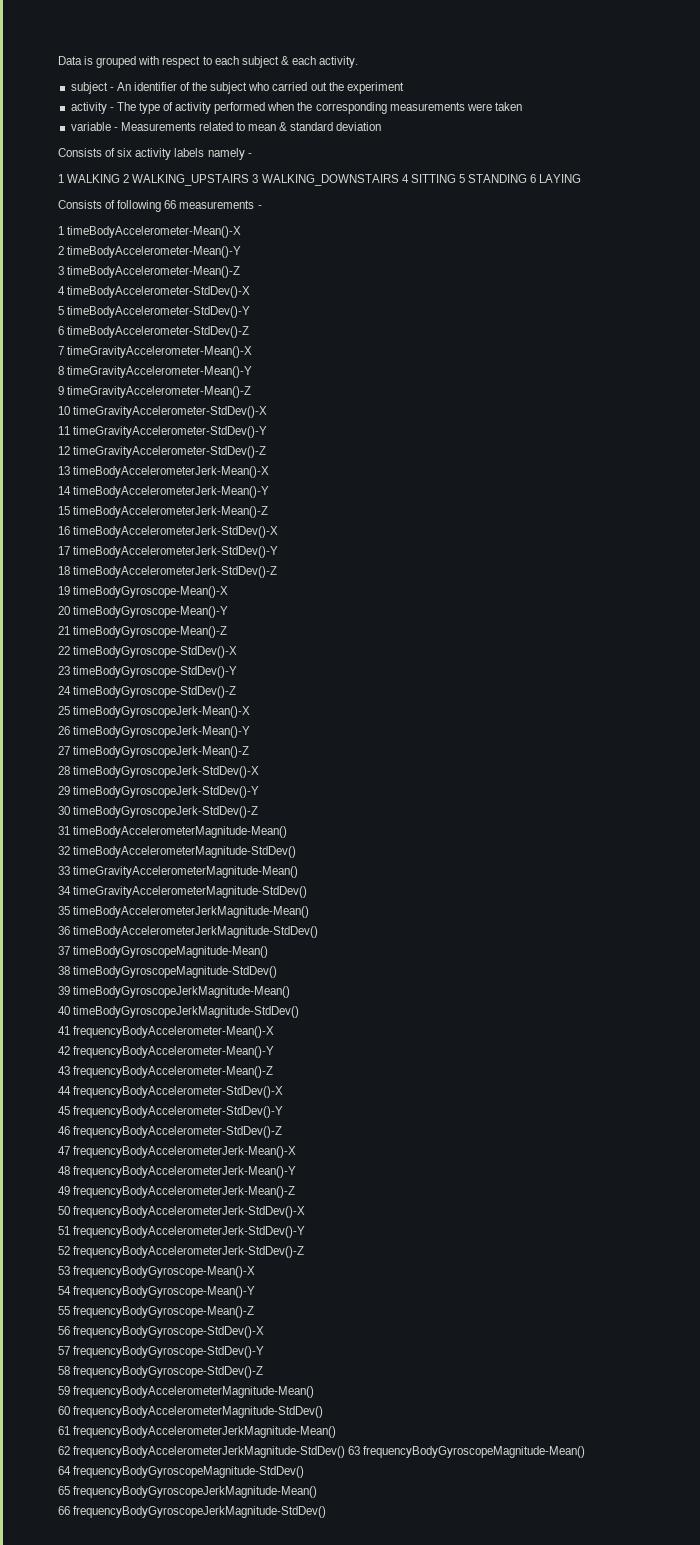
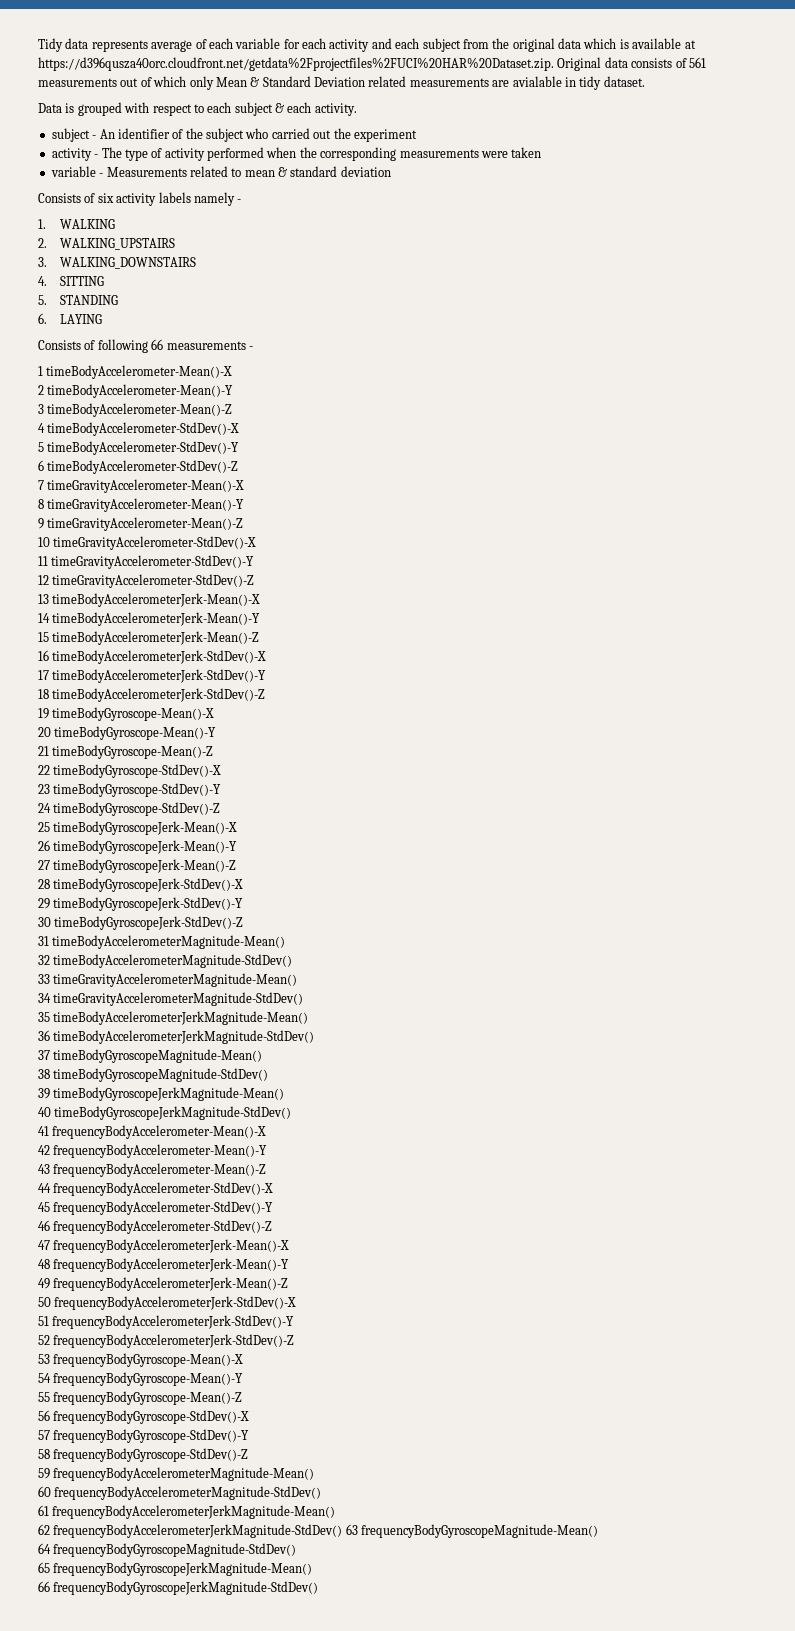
(58, 60) none -> [38,38,696,52] [38,57,706,71] [38,76,645,90] Tidy data represents average of each variable for each activity and each subject from the original data which is available at https://d396qusza40orc.cloudfront.net/getdata%2Fprojectfiles%2FUCI%20HAR%20Dataset.zip. Original data consists of 561 measurements out of which only Mean & Standard Deviation related measurements are avialable in tidy dataset. //
[58,174,64,183] 1 -> [38,219,46,229] 1.
[123,174,130,183] 2 -> [38,238,47,248] // 2.
[252,174,259,183] 3 -> [38,257,47,267] // 3.
[401,174,409,183] 4 -> [38,276,47,286] // 4.
[458,174,465,183] 5 -> [38,295,47,305] // 5.
[530,174,537,183] 6 -> [38,313,47,324] // 6.

